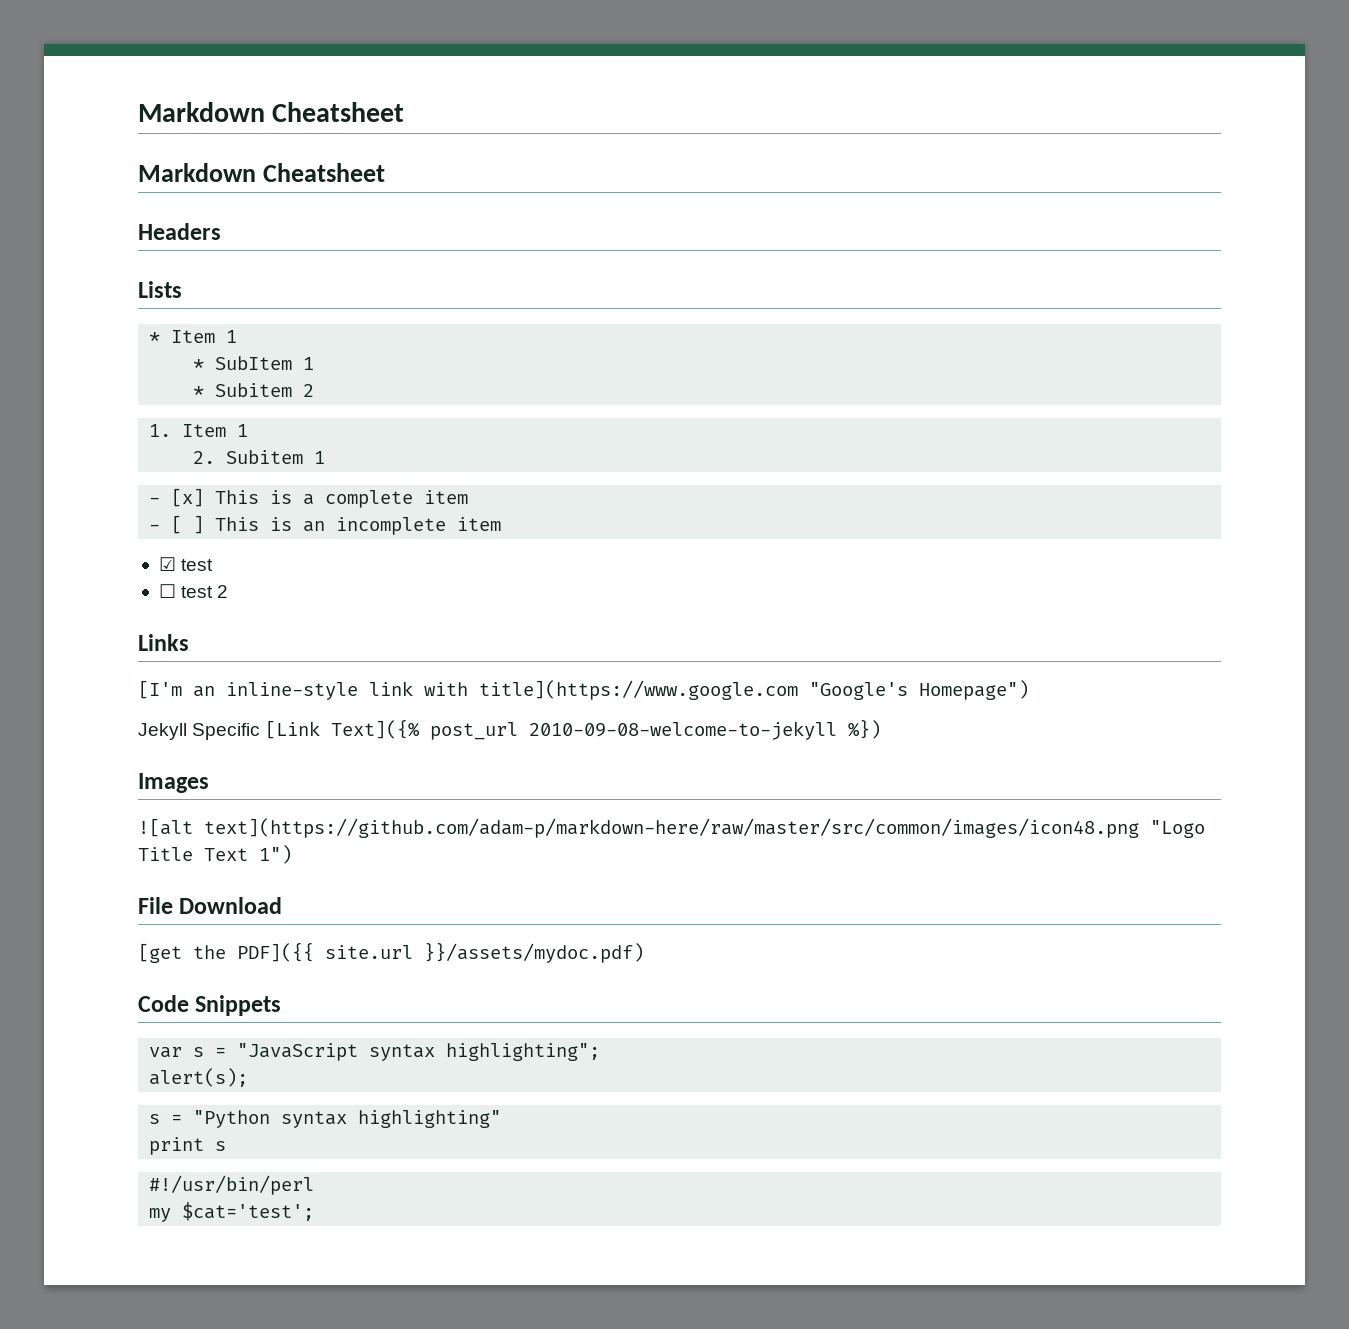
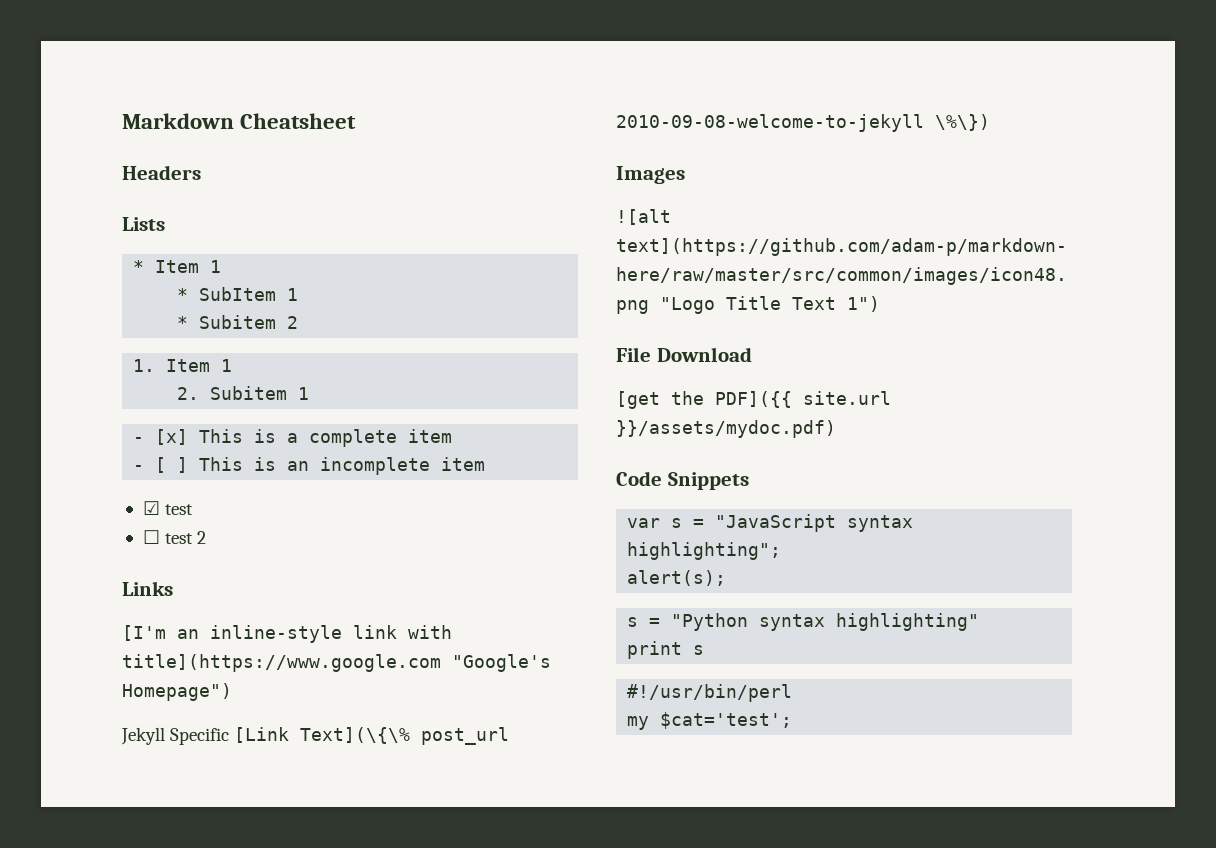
[138,102,405,122] [138,163,385,182] Markdown Cheatsheet // Markdown Cheatsheet -> [122,113,357,129] Markdown Cheatsheet
[331,719,421,739] Text]({% -> [300,727,411,744] Text](\{\%
[848,719,882,739] %}) -> [935,114,990,131] \%\})

